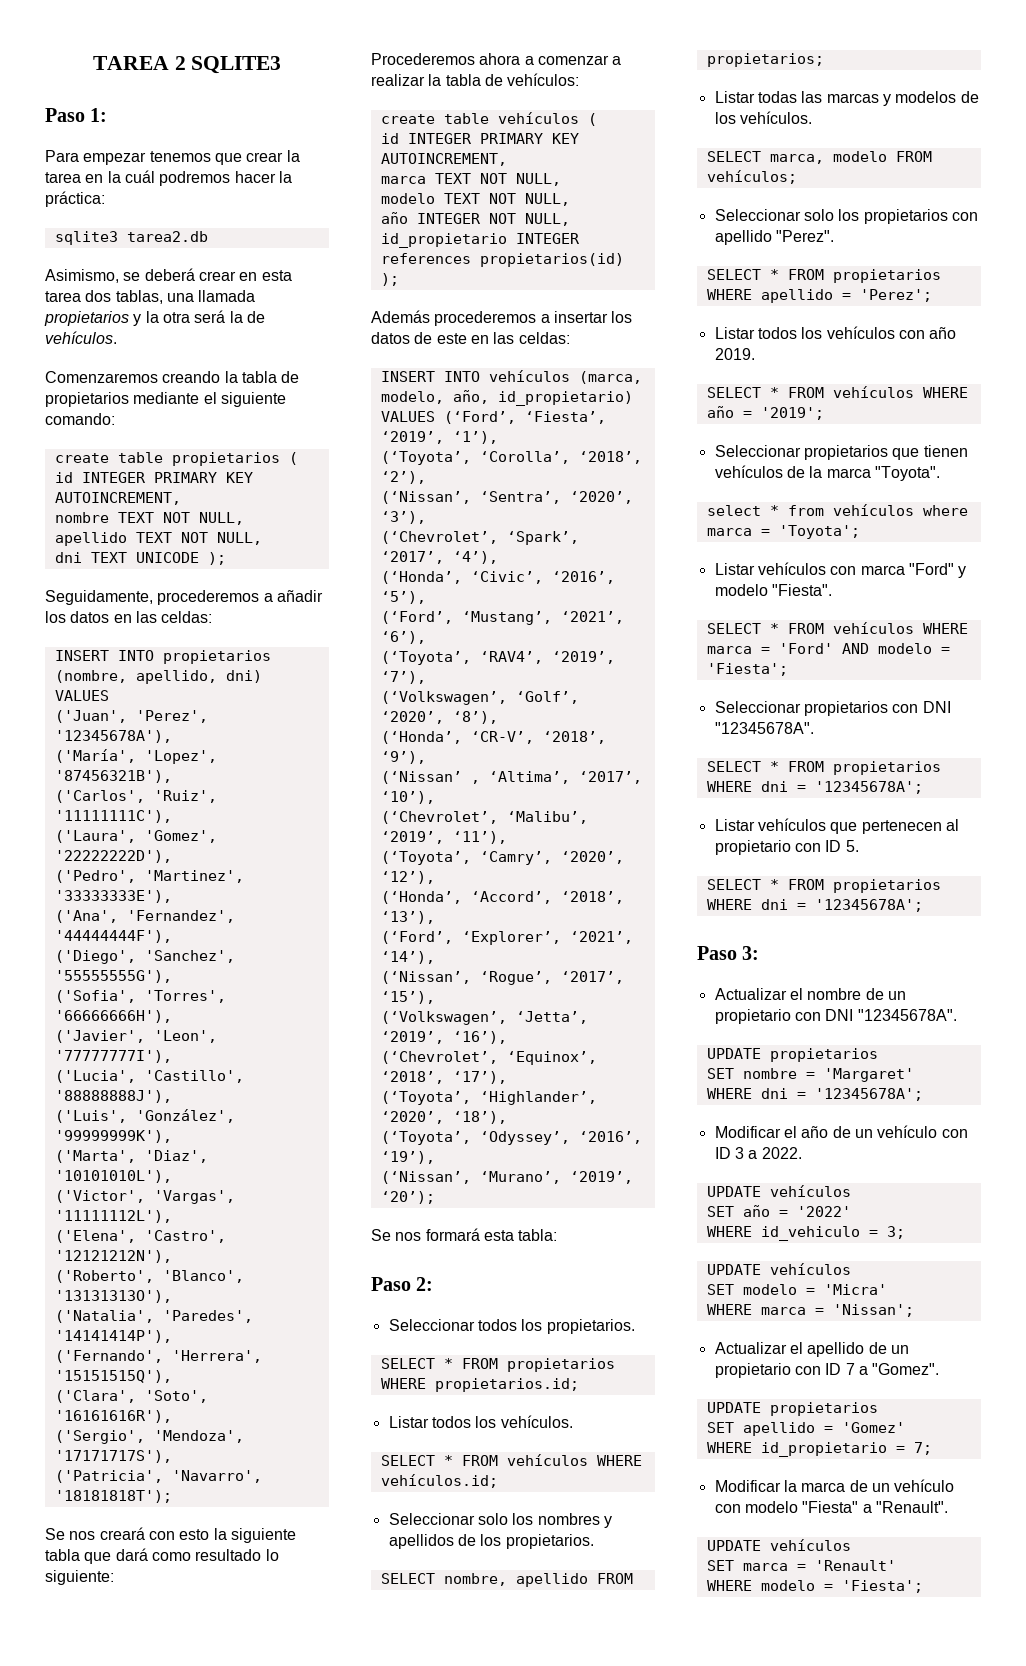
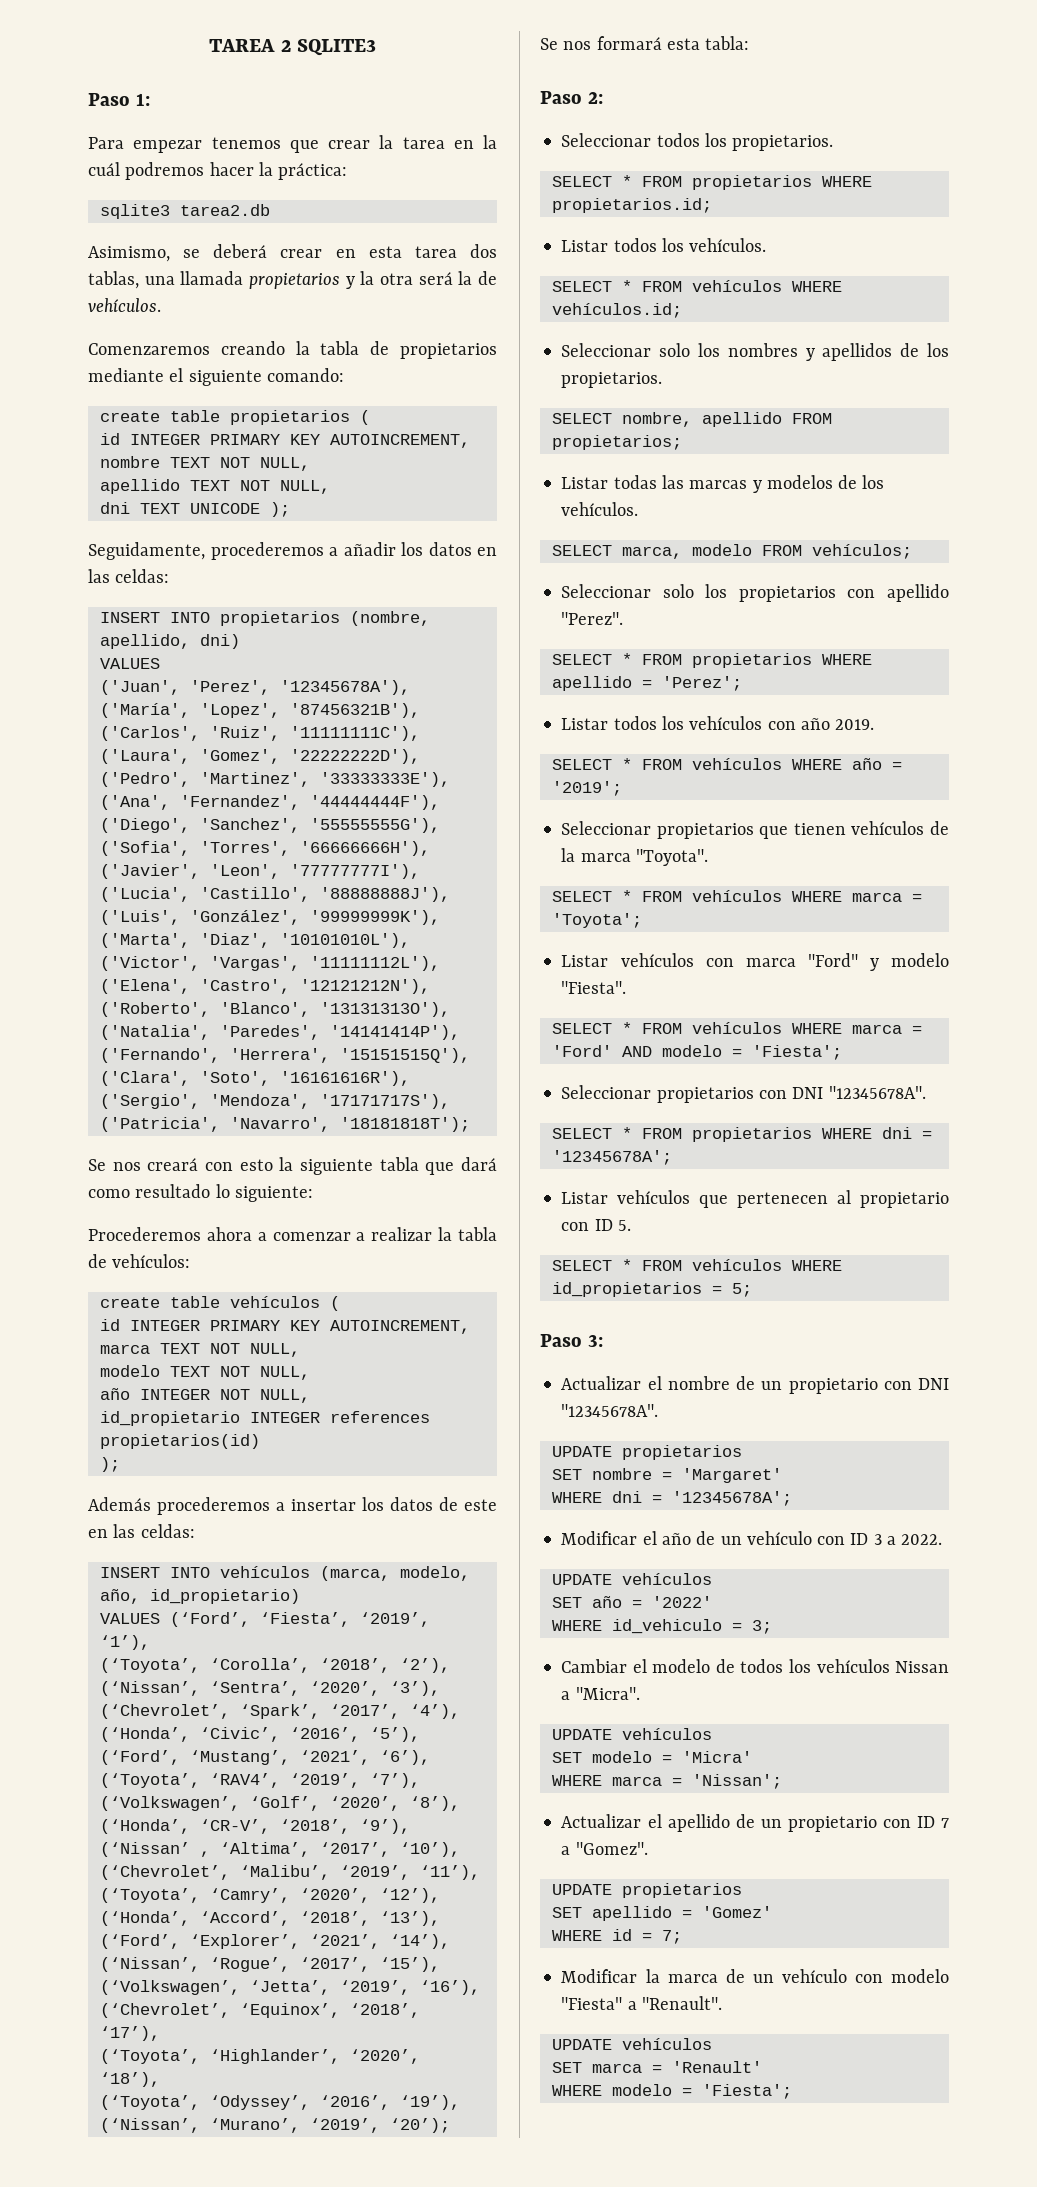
[706,504,968,516] select * from vehículos where -> [551,890,842,902] SELECT * FROM vehículos WHERE
[832,879,941,893] [706,899,923,912] propietarios WHERE dni = '12345678A'; -> [691,1259,842,1271] [551,1282,752,1297] vehículos WHERE id_propietarios = 5;
(905, 1232) none -> [561,1659,949,1673] [561,1687,640,1700] // Cambiar el modelo de todos los vehículos Nissan a "Micra".
[760,1442,887,1457] id_propietario -> [611,1929,632,1941] id

